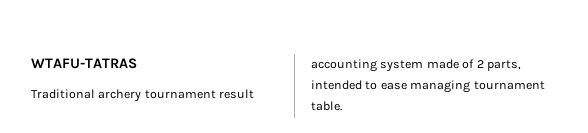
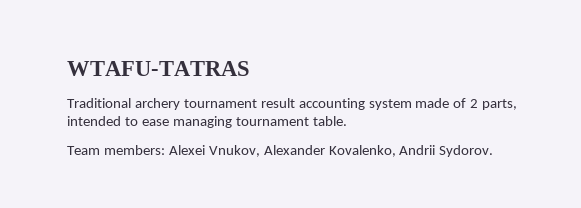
(342, 106) none -> [67,145,494,157] // Team members: Alexei Vnukov, Alexander Kovalenko, Andrii Sydorov.

